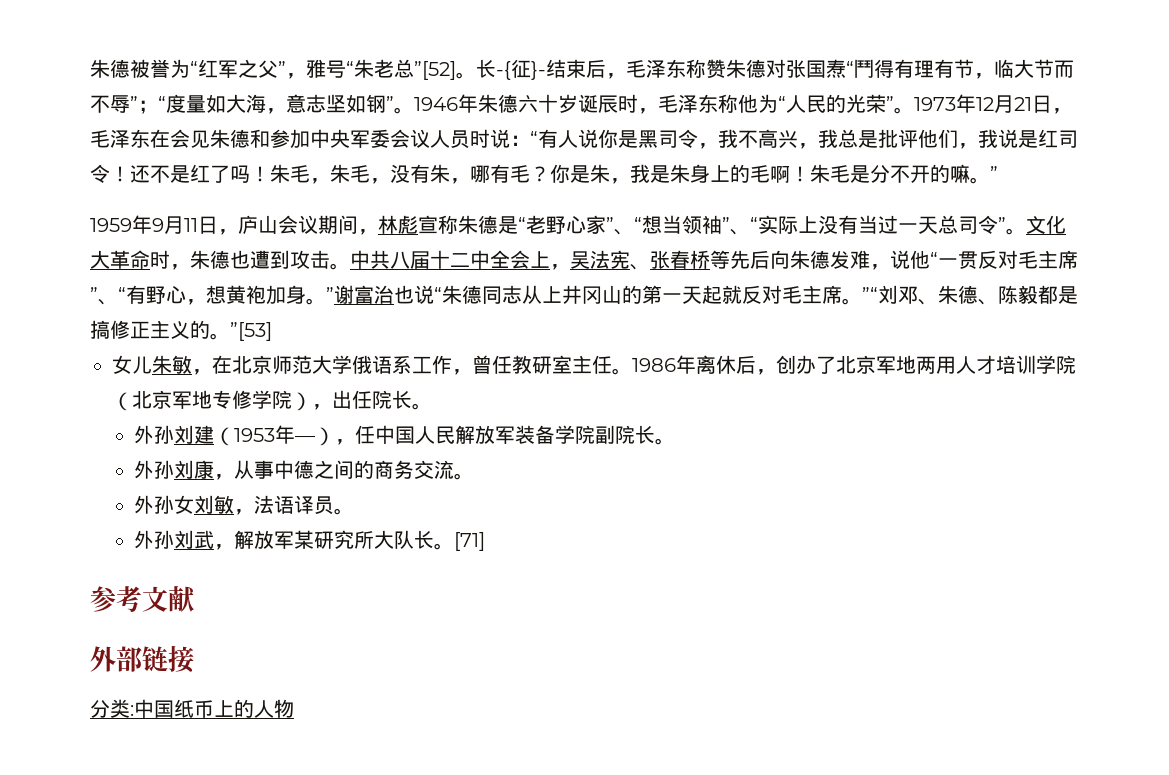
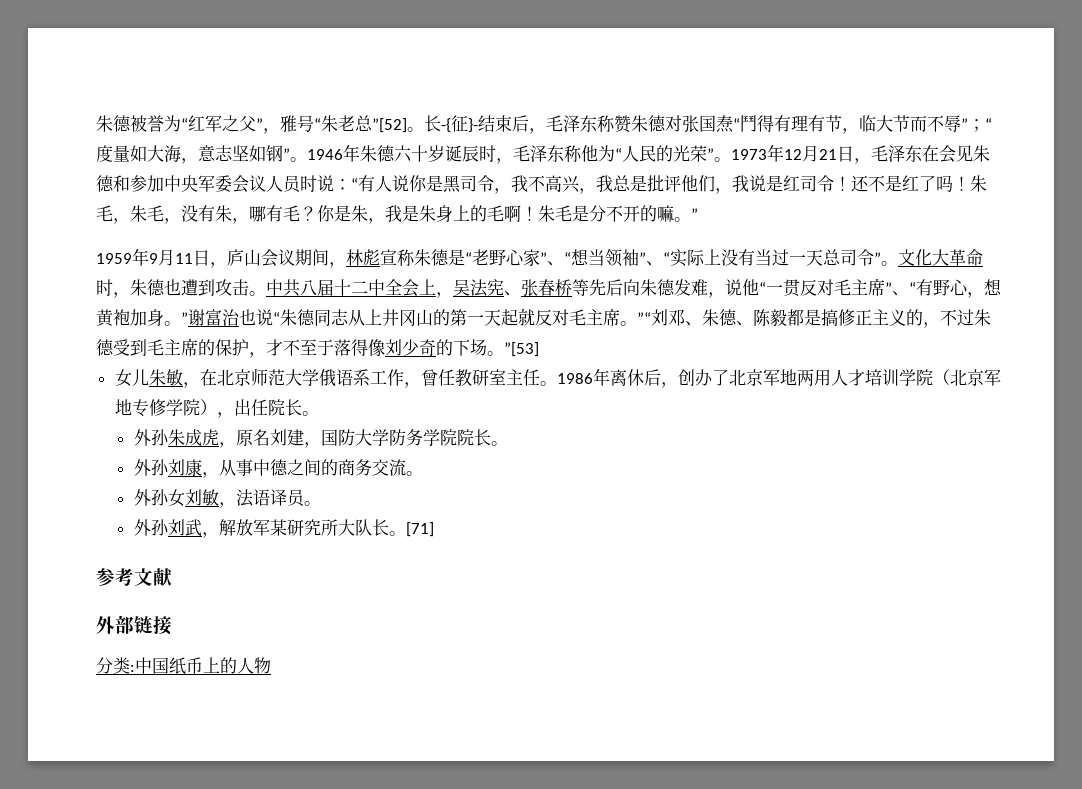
(210, 329) none -> [923,309,991,328] [96,338,487,358] ，不过朱德受到毛主席的保护，才不至于落得像刘少奇的下场
[174,425,616,446] 刘建（1953年—），任中国人民解放军装备学院副 -> [167,429,457,448] 朱成虎，原名刘建，国防大学防务学院

